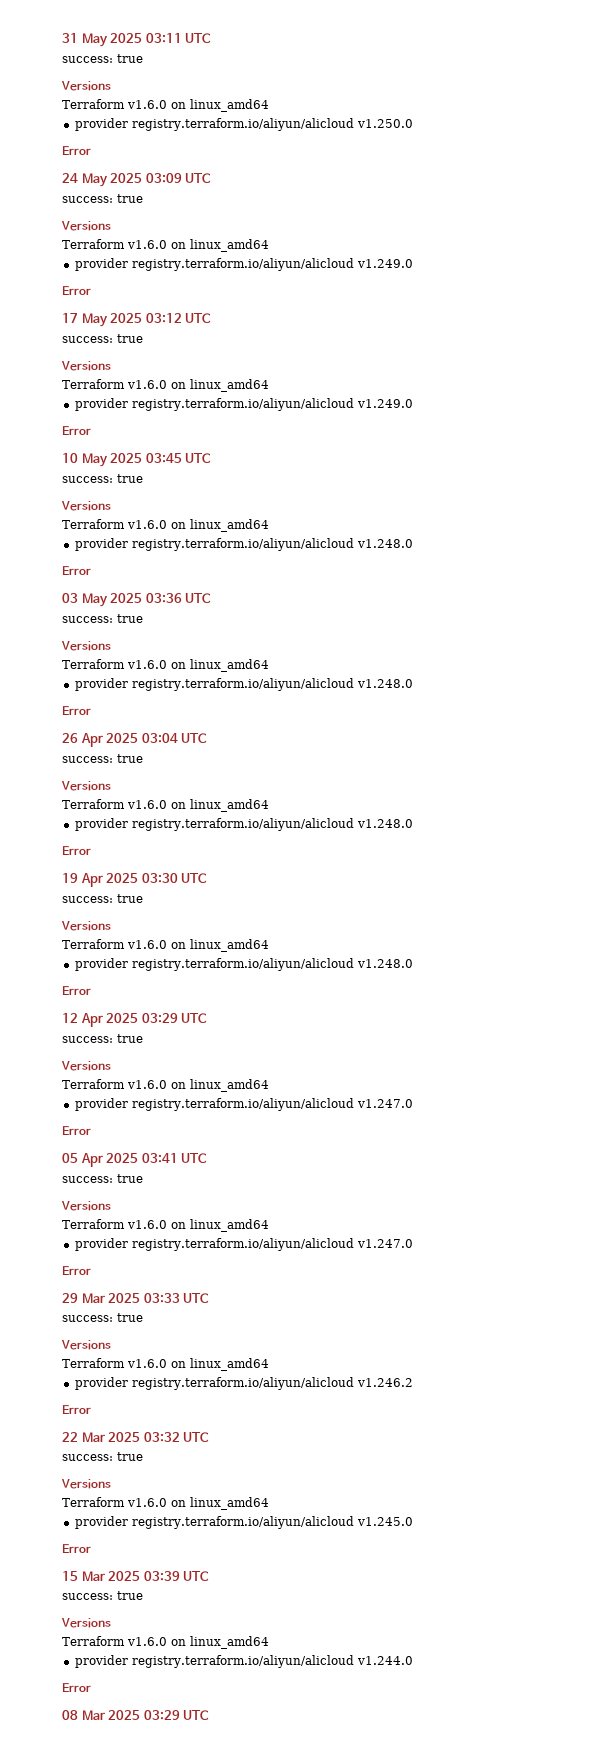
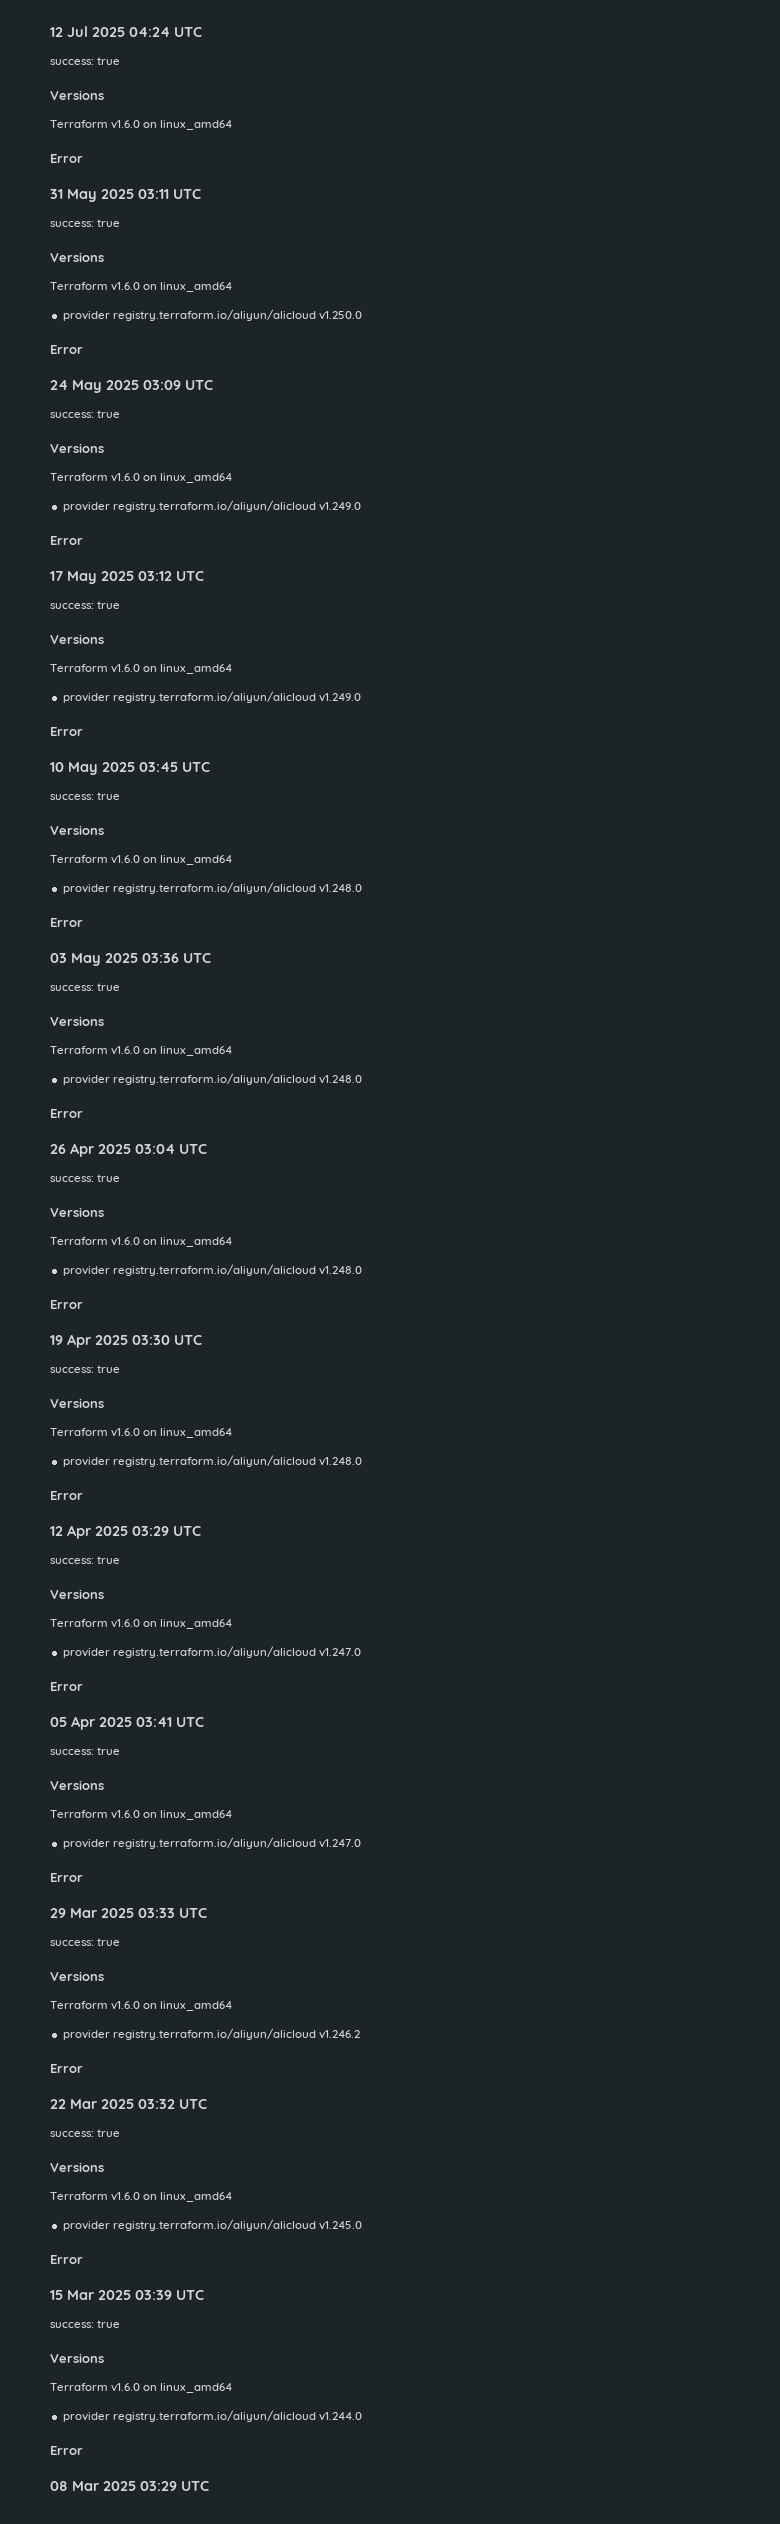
(62, 38) none -> [50,26,202,37] [50,57,121,65] [50,90,104,100] [50,120,233,130] [50,154,83,163] 12 Jul 2025 04:24 UTC // success: true // Versions // Terraform v1.6.0 on linux_amd64 // Error //

